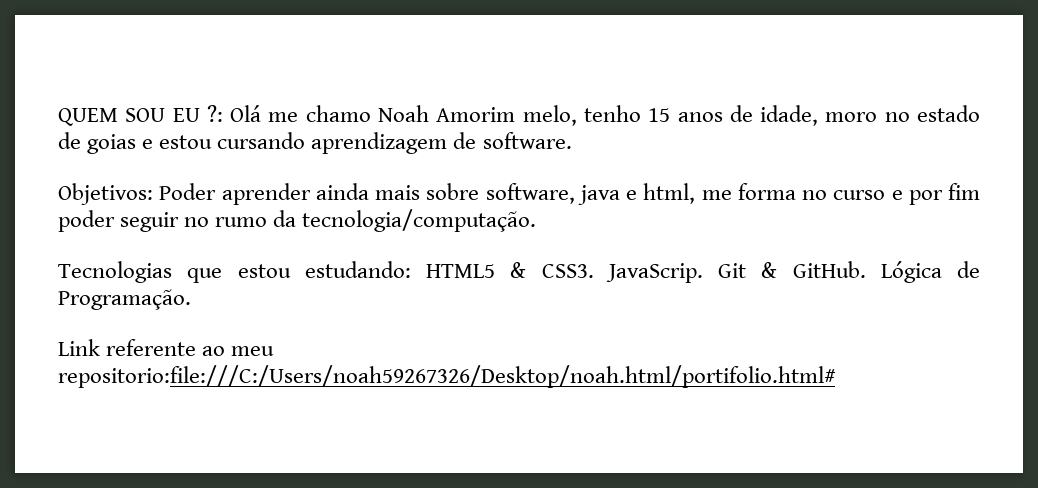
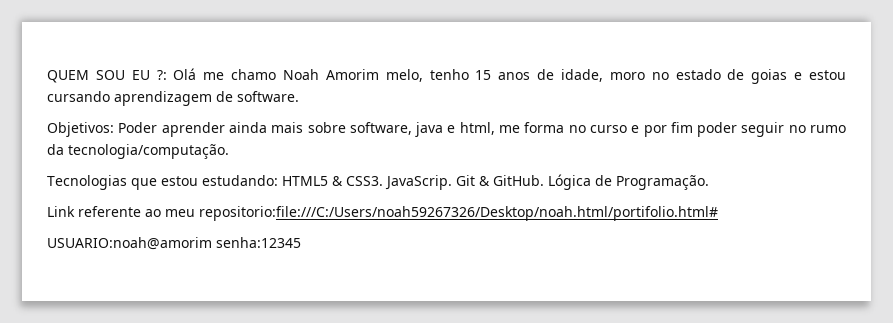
(836, 376) none -> [47,237,301,250] // USUARIO:noah@amorim senha:12345

